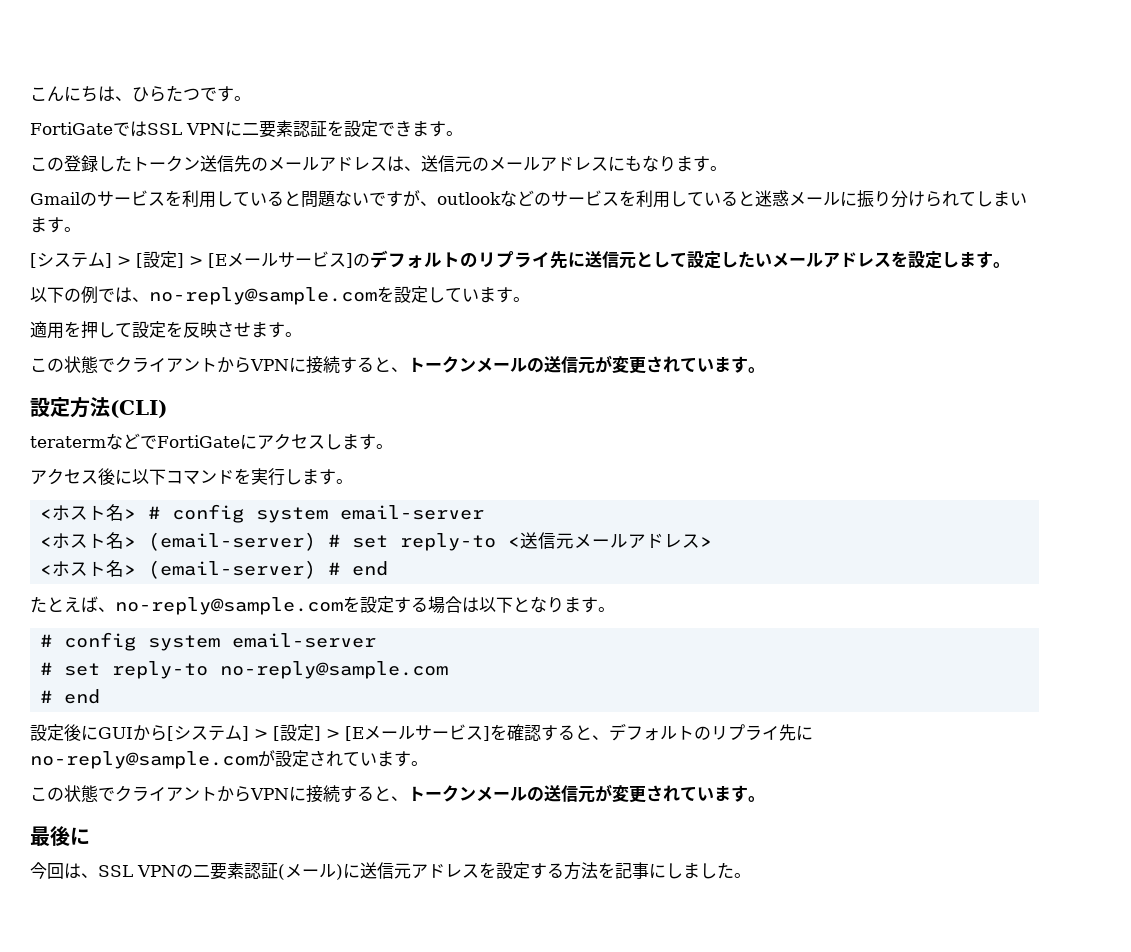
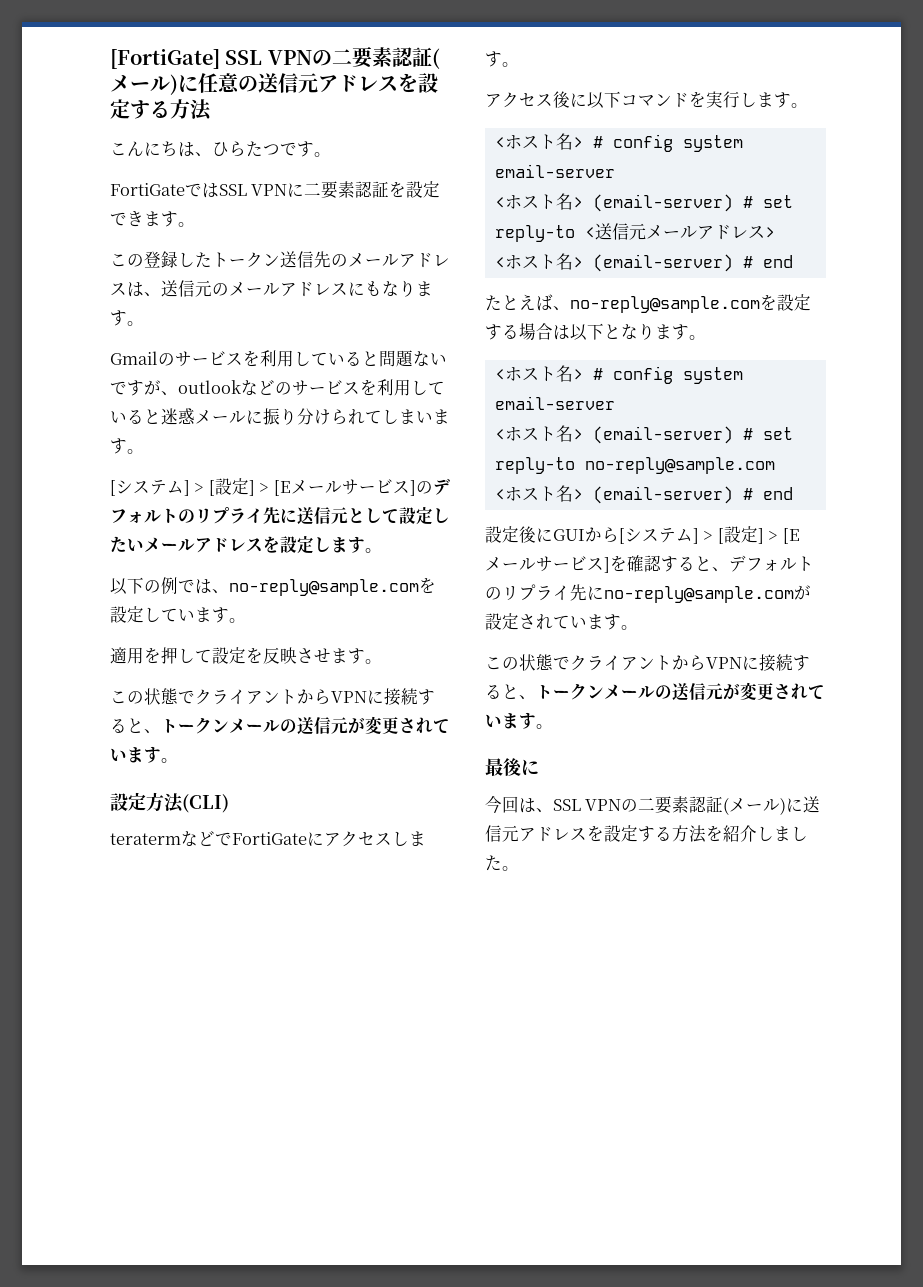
(30, 94) none -> [110,47,440,69] [110,73,438,95] [110,99,212,121] [FortiGate] SSL VPNの二要素認証(メール)に任意の送信元アドレスを設定する方法 //
[40,632,377,651] # config system email-server // -> [494,365,743,384] [494,396,615,410] [494,425,733,444] <ホスト名> # config system email-server // <ホスト名> (email-server)
(449, 670) none -> [494,485,733,504] <ホスト名> (email-server)
[615,862,666,879] 記事に -> [723,825,757,842] 紹介

